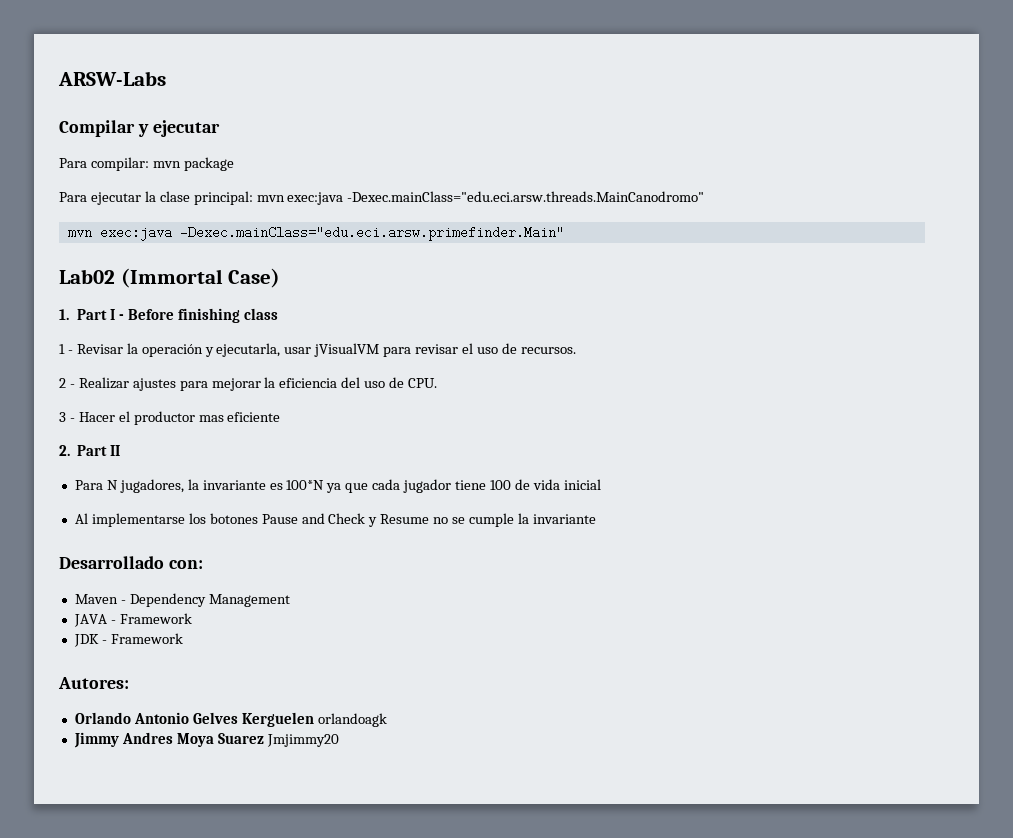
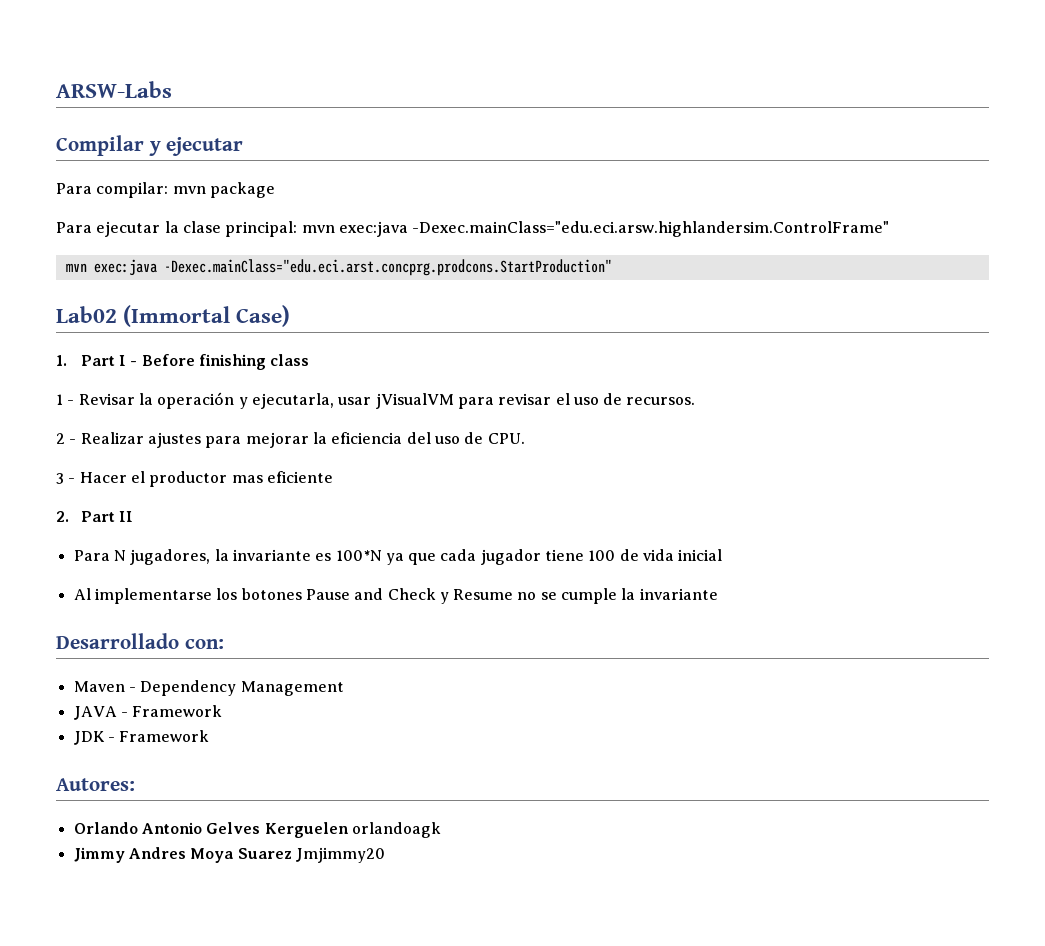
[347,191,705,202] [67,226,564,241] -Dexec.mainClass="edu.eci.arsw.threads.MainCanodromo" // mvn exec:java -Dexec.mainClass="edu.eci.arsw.primefinder.Main" -> [412,221,890,237] [65,259,612,276] -Dexec.mainClass="edu.eci.arsw.highlandersim.ControlFrame" // mvn exec:java -Dexec.mainClass="edu.eci.arst.concprg.prodcons.StartProduction"

